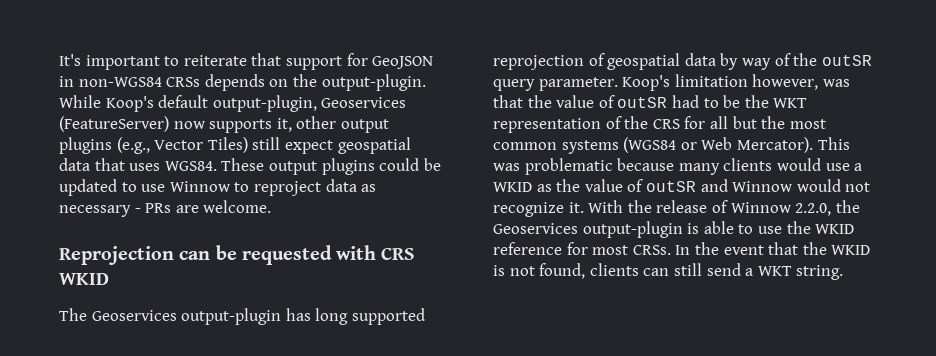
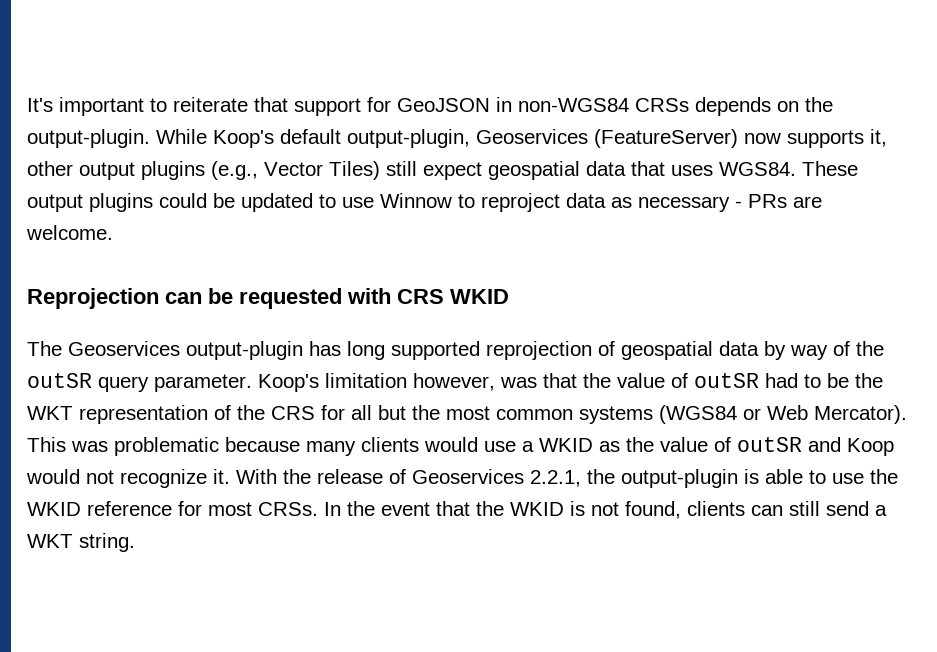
[732,181,793,192] Winnow -> [847,438,894,456] Koop
[730,200,860,216] [493,223,578,234] Winnow 2.2.0, the Geoservices -> [412,469,615,487] Geoservices 2.2.1, the

